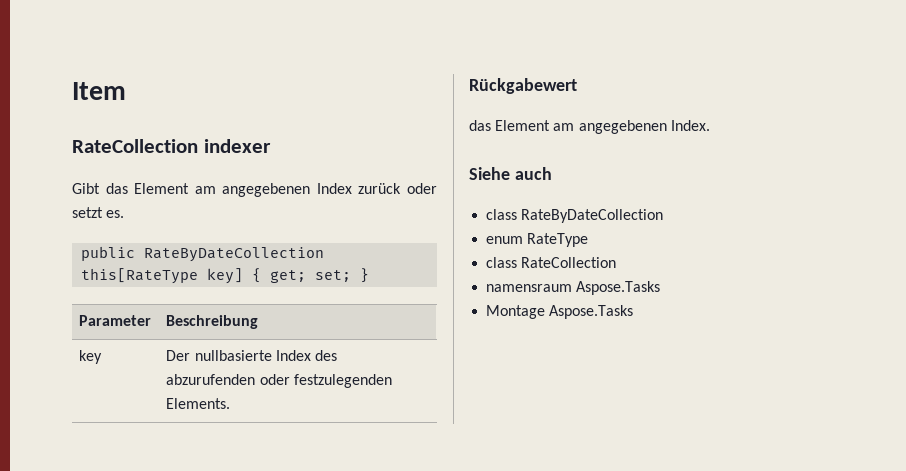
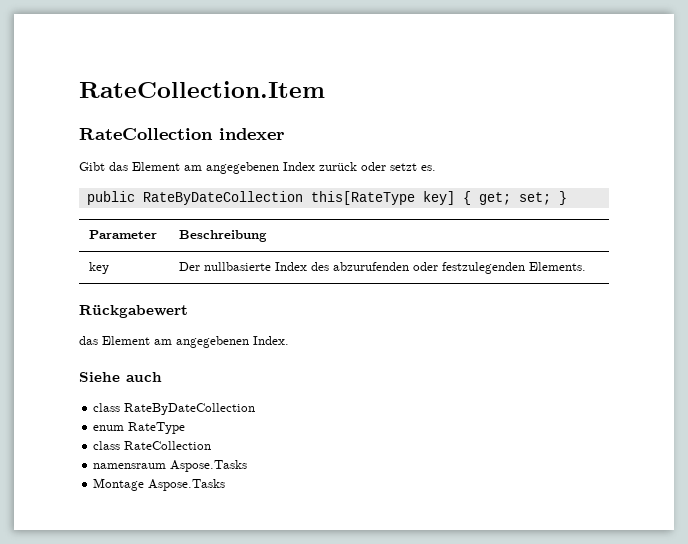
[72,82,126,100] Item -> [79,81,325,98] RateCollection.Item

